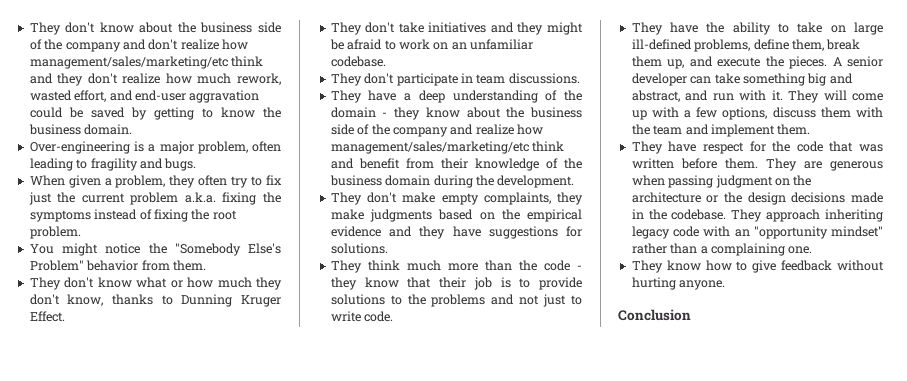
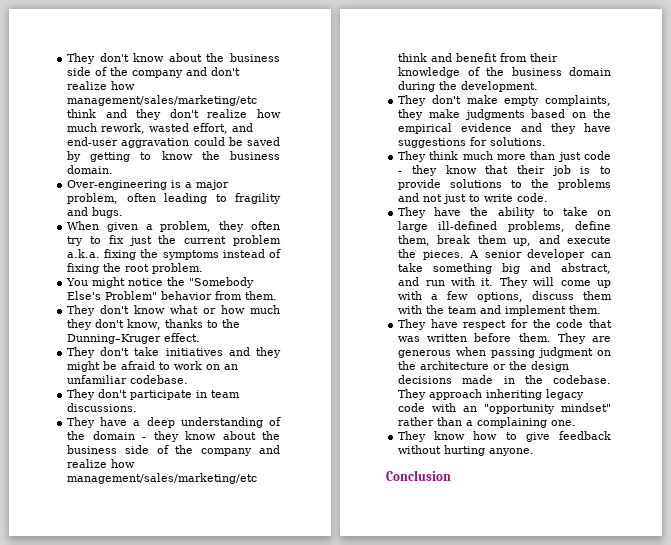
[181,294,281,307] [29,311,65,322] Dunning Kruger Effect. -> [222,319,241,328] [67,333,201,344] the Dunning–Kruger effect.
[518,260,537,271] the -> [557,152,581,162] just

